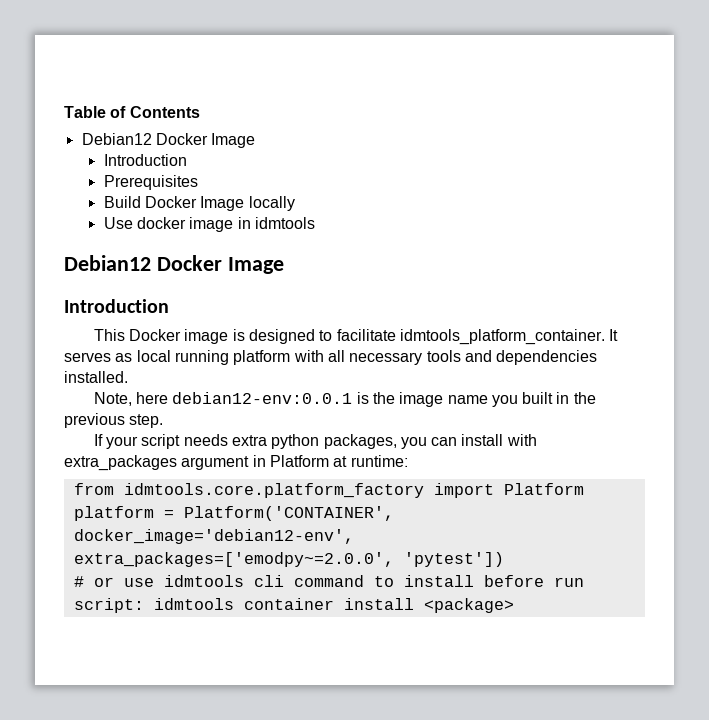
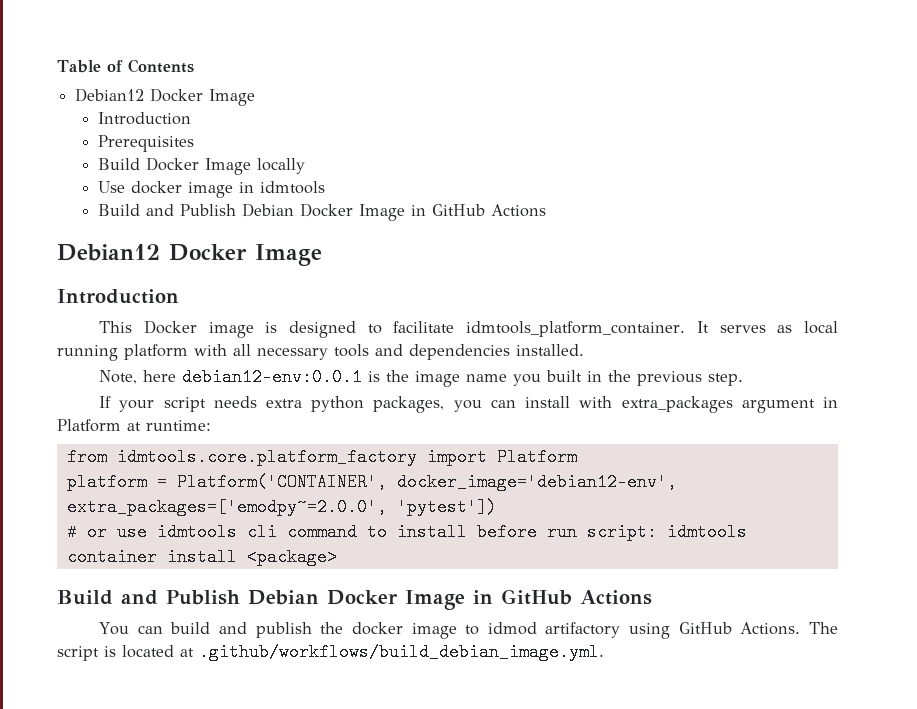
(316, 223) none -> [97,203,546,221] // Build and Publish Debian Docker Image in GitHub Actions
(514, 605) none -> [57,589,652,610] [99,622,839,639] [57,643,604,661] // Build and Publish Debian Docker Image in GitHub Actions // You can build and publish the docker image to idmod artifactory using GitHub Actions. The script is located at .github/workflows/build_debian_image.yml.

